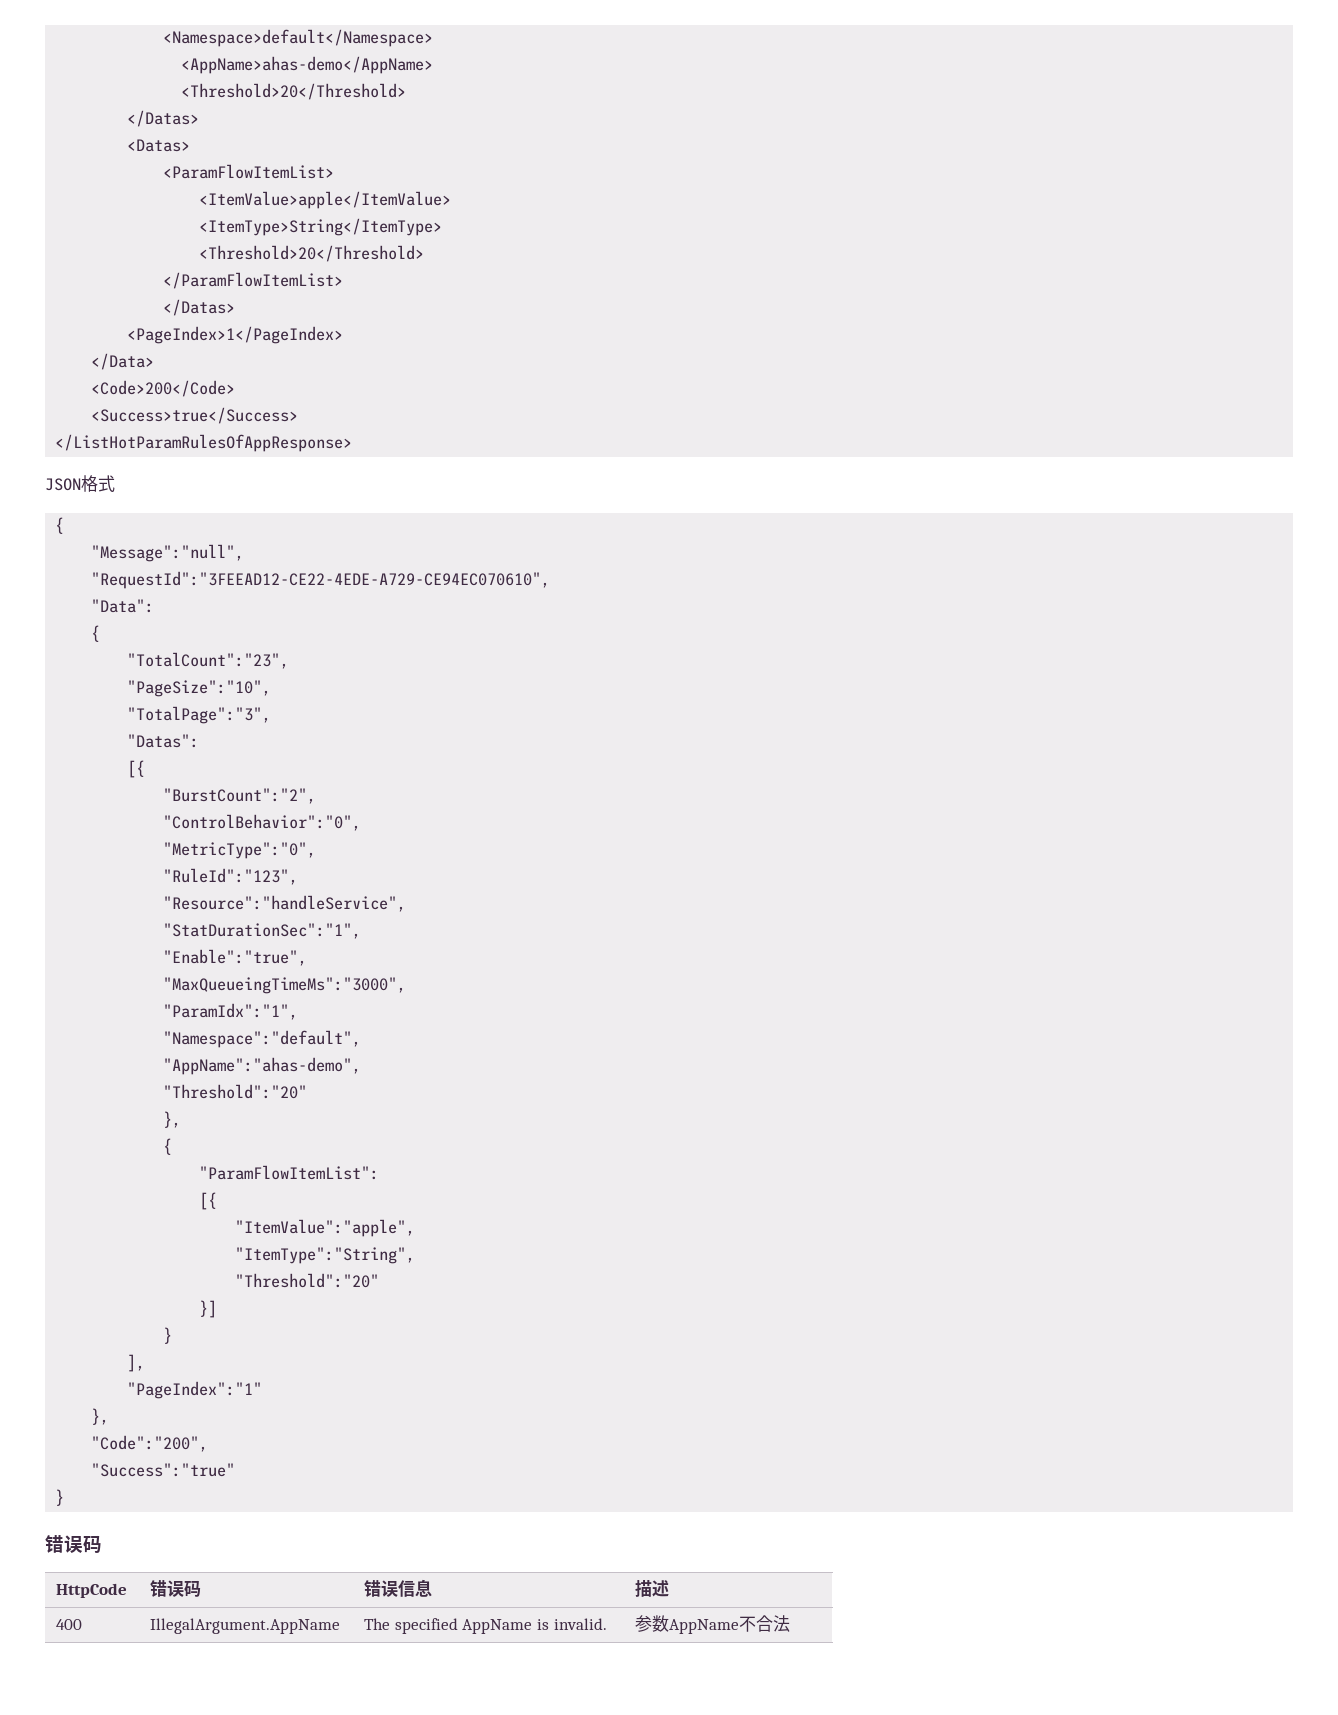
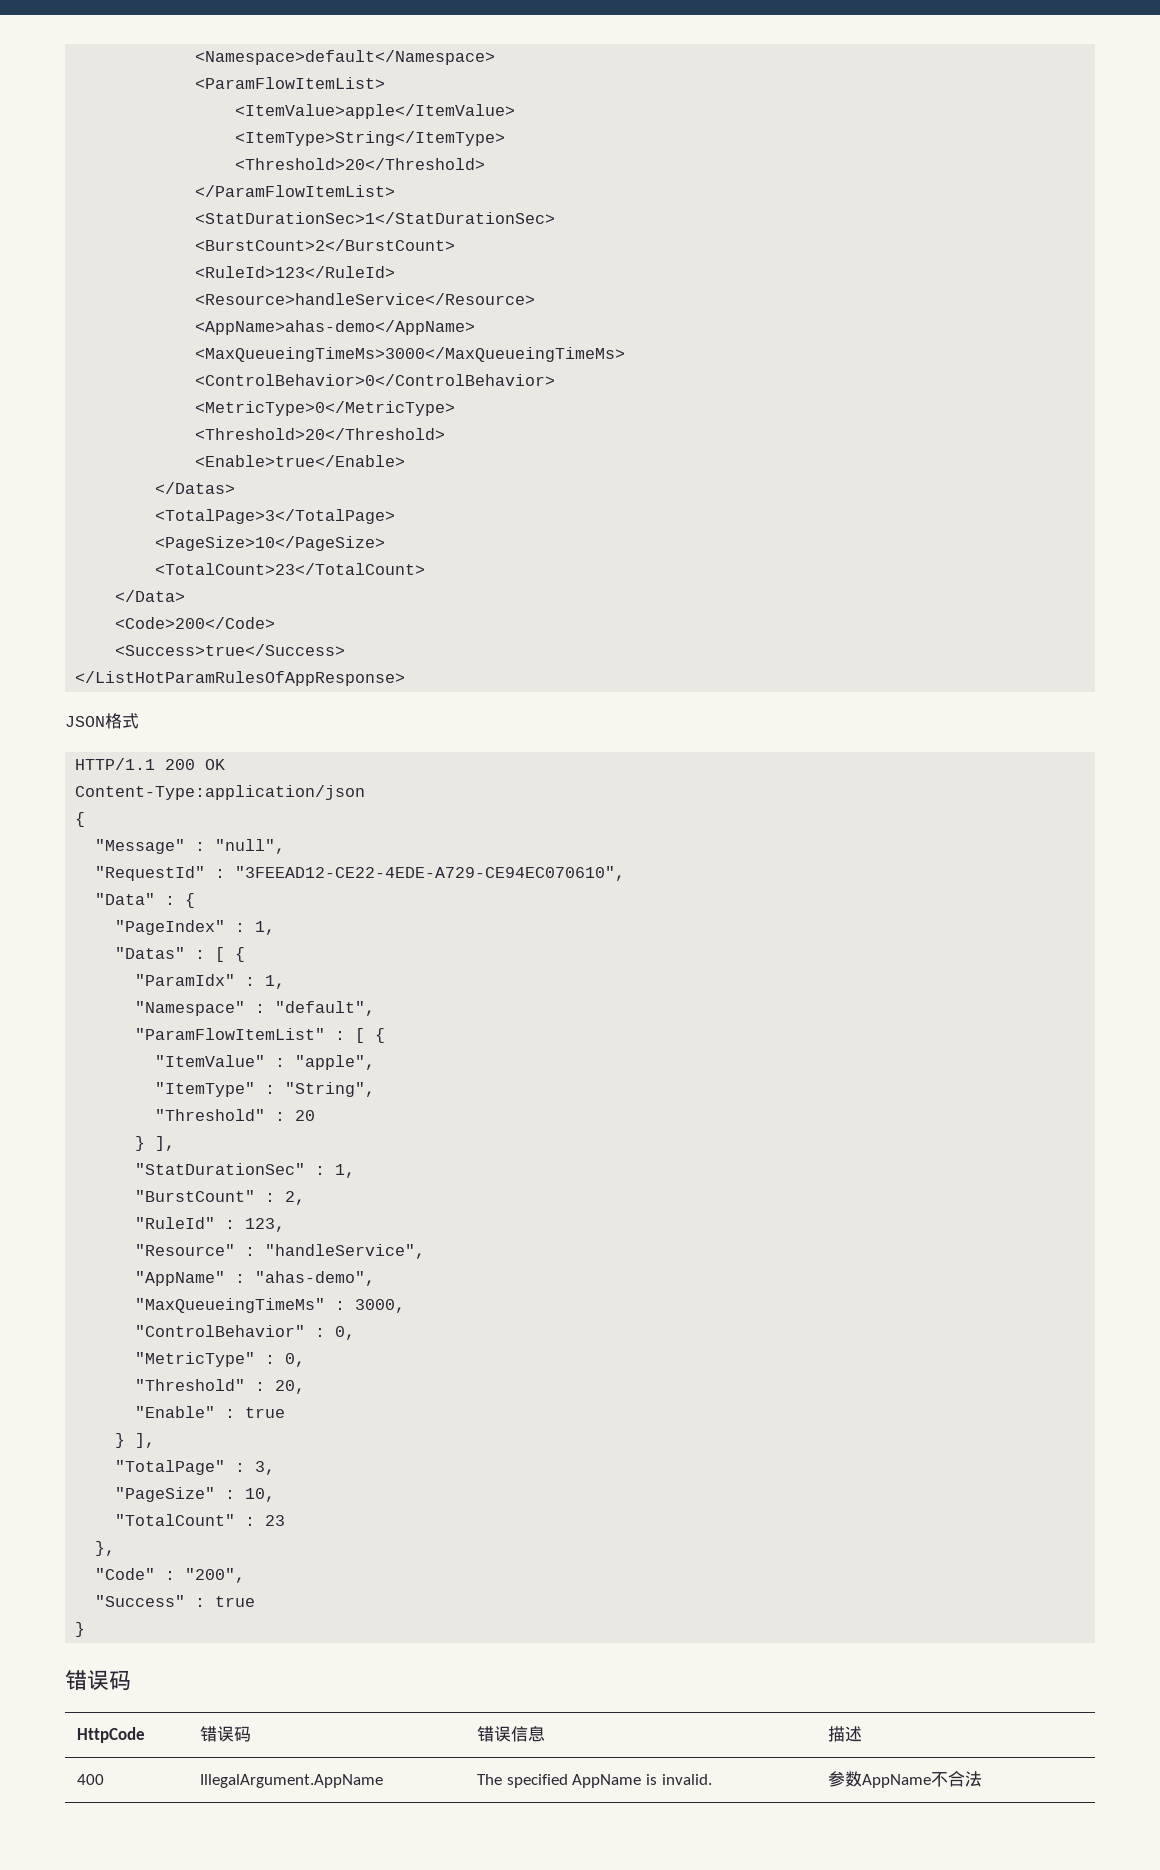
[181,56,434,74] [181,83,407,100] [127,110,200,127] [127,139,191,152] // <AppName>ahas-demo</AppName> // <Threshold>20</Threshold> // </Datas> // <Datas> -> (496, 57) none
[163,299,236,316] [127,326,344,344] </Datas> // <PageIndex>1</PageIndex> -> [195,212,556,224] [195,239,456,251] [195,266,396,278] [195,293,536,305] [195,320,476,335] [195,347,626,362] [195,374,556,386] [195,401,456,416] [195,428,446,440] [195,455,406,467] [155,482,236,494] [155,509,396,524] [155,536,386,551] [155,563,426,575] <StatDurationSec>1</StatDurationSec> // <BurstCount>2</BurstCount> // <RuleId>123</RuleId> // <Resource>handleService</Resource> // <AppName>ahas-demo</AppName> // <MaxQueueingTimeMs>3000</MaxQueueingTimeMs> // <ControlBehavior>0</ControlBehavior> // <MetricType>0</MetricType> // <Threshold>20</Threshold> // <Enable>true</Enable> // </Datas> // <TotalPage>3</TotalPage> // <PageSize>10</PageSize> // <TotalCount>23</TotalCount>
[55,517,65,534] [91,544,245,562] [91,571,551,589] [91,599,155,613] [91,625,101,642] [127,652,290,669] [127,680,272,697] [127,706,272,724] [127,734,200,748] [127,760,146,778] [163,788,317,804] [163,814,362,831] [163,842,317,859] [163,868,299,885] [163,895,407,912] [163,923,362,939] [163,949,308,966] [163,977,407,994] [163,1003,299,1020] [163,1030,362,1048] [163,1057,362,1075] [163,1084,308,1099] [163,1111,182,1128] [163,1138,173,1155] [199,1165,380,1180] [199,1192,218,1210] [235,1219,416,1237] [235,1247,416,1264] [235,1273,380,1288] [199,1300,218,1318] [163,1327,173,1344] [127,1354,146,1372] [127,1381,263,1399] [91,1408,110,1425] [91,1435,209,1452] [91,1463,236,1477] { // "Message":"null", // "RequestId":"3FEEAD12-CE22-4EDE-A729-CE94EC070610", // "Data": // { // "TotalCount":"23", // "PageSize":"10", // "TotalPage":"3", // "Datas": // [{ // "BurstCount":"2", // "ControlBehavior":"0", // "MetricType":"0", // "RuleId":"123", // "Resource":"handleService", // "StatDurationSec":"1", // "Enable":"true", // "MaxQueueingTimeMs":"3000", // "ParamIdx":"1", // "Namespace":"default", // "AppName":"ahas-demo", // "Threshold":"20" // }, // { // "ParamFlowItemList": // [{ // "ItemValue":"apple", // "ItemType":"String", // "Threshold":"20" // }] // } // ], // "PageIndex":"1" // }, // "Code":"200", // "Success":"true" -> [75,758,226,770] [75,785,366,800] [75,812,86,827] [95,839,286,854] [95,866,626,881] [95,893,196,908] [115,920,276,935] [115,947,246,962] [135,974,286,989] [135,1001,376,1016] [135,1028,386,1043] [155,1055,376,1070] [155,1082,376,1097] [155,1109,316,1121] [135,1136,176,1151] [135,1163,356,1178] [135,1190,306,1205] [135,1217,286,1232] [135,1244,426,1259] [135,1271,376,1286] [135,1298,406,1313] [135,1325,356,1340] [135,1352,306,1367] [135,1379,306,1394] [135,1406,286,1418] [115,1433,156,1448] [115,1460,276,1475] [115,1487,276,1502] [115,1514,286,1526] [95,1541,116,1556] [95,1568,246,1583] [95,1595,256,1607] HTTP/1.1 200 OK // Content-Type:application/json // { // "Message" : "null", // "RequestId" : "3FEEAD12-CE22-4EDE-A729-CE94EC070610", // "Data" : { // "PageIndex" : 1, // "Datas" : [ { // "ParamIdx" : 1, // "Namespace" : "default", // "ParamFlowItemList" : [ { // "ItemValue" : "apple", // "ItemType" : "String", // "Threshold" : 20 // } ], // "StatDurationSec" : 1, // "BurstCount" : 2, // "RuleId" : 123, // "Resource" : "handleService", // "AppName" : "ahas-demo", // "MaxQueueingTimeMs" : 3000, // "ControlBehavior" : 0, // "MetricType" : 0, // "Threshold" : 20, // "Enable" : true // } ], // "TotalPage" : 3, // "PageSize" : 10, // "TotalCount" : 23 // }, // "Code" : "200", // "Success" : true

